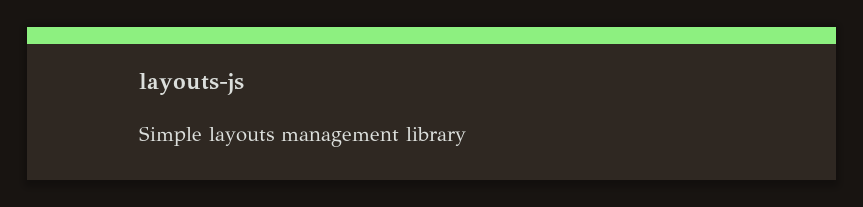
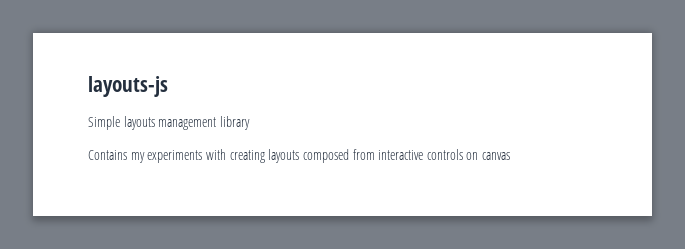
(466, 136) none -> [88,149,511,163] // Contains my experiments with creating layouts composed from interactive controls on canvas

